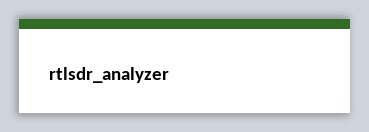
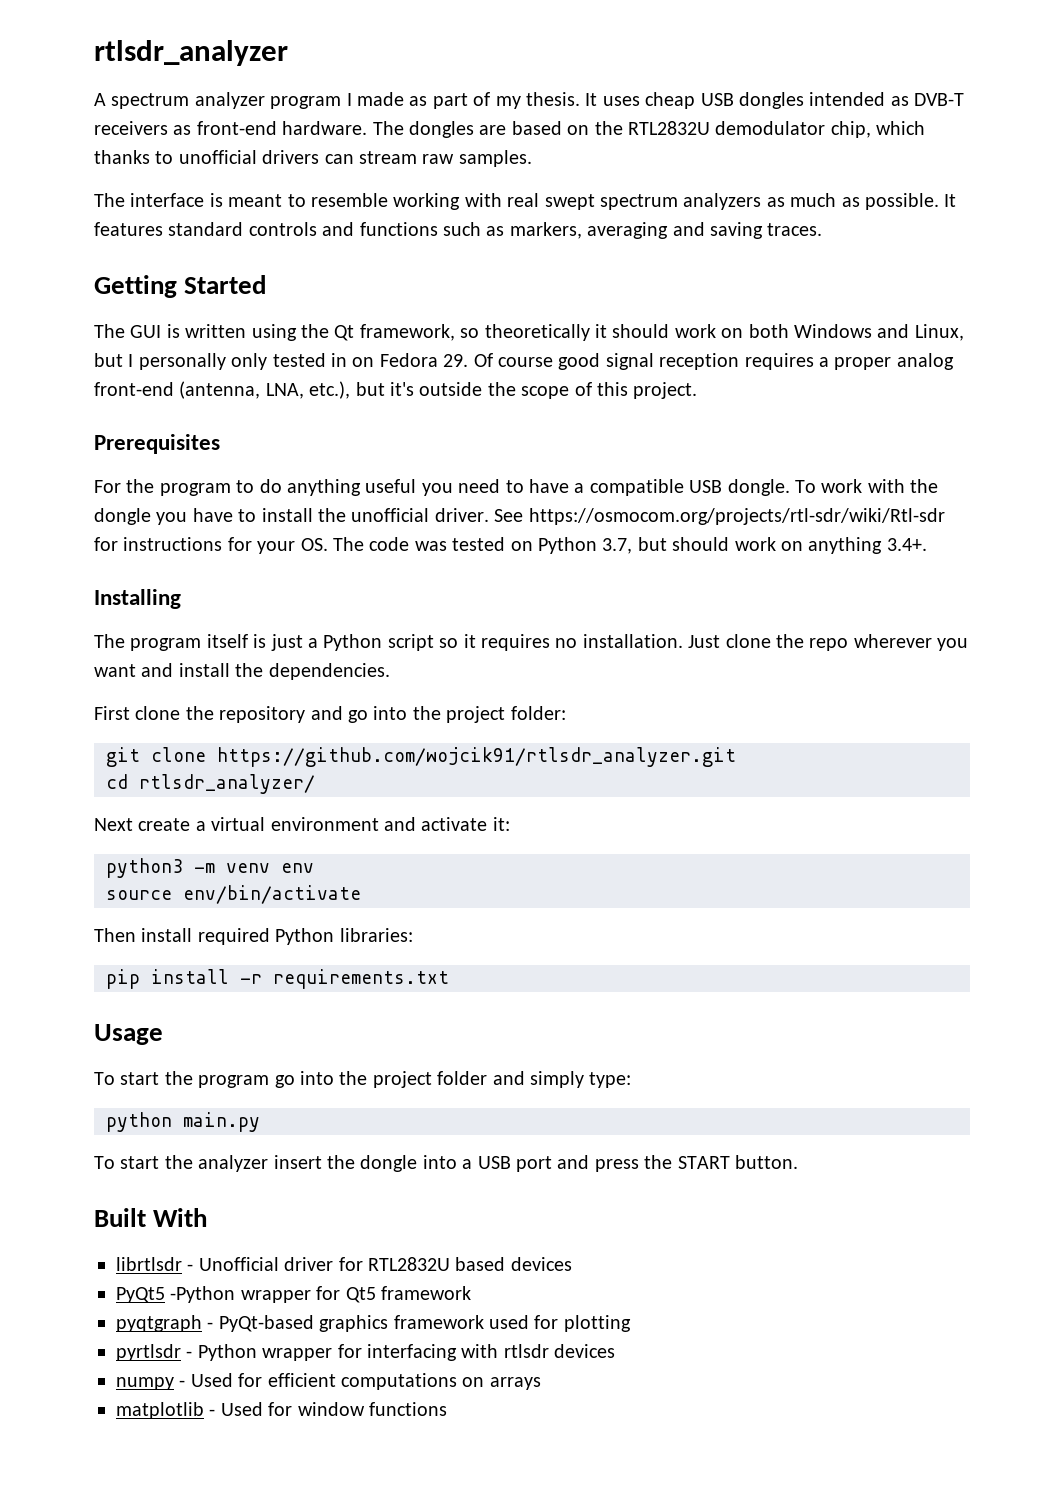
(169, 75) none -> [94,92,965,109] [94,121,926,138] [94,150,532,167] [94,193,957,210] [94,222,823,239] [94,275,267,298] [94,324,964,341] [94,353,954,370] [94,381,698,399] [94,434,220,454] [94,479,939,496] [94,508,945,525] [94,537,927,554] [94,589,181,609] [94,634,969,651] [94,663,390,680] [94,706,566,723] [106,747,736,767] [106,774,315,794] [94,817,510,831] [106,858,314,878] [106,885,361,904] [94,928,413,945] [106,969,449,989] [94,1024,163,1045] [94,1071,632,1088] [106,1112,260,1132] [94,1155,798,1172] [94,1208,208,1227] [116,1257,572,1271] [116,1286,471,1303] [116,1315,631,1332] [116,1344,616,1361] [116,1373,541,1390] [116,1402,447,1419] // A spectrum analyzer program I made as part of my thesis. It uses cheap USB dongles intended as DVB-T receivers as front-end hardware. The dongles are based on the RTL2832U demodulator chip, which thanks to unofficial drivers can stream raw samples. // The interface is meant to resemble working with real swept spectrum analyzers as much as possible. It features standard controls and functions such as markers, averaging and saving traces. // Getting Started // The GUI is written using the Qt framework, so theoretically it should work on both Windows and Linux, but I personally only tested in on Fedora 29. Of course good signal reception requires a proper analog front-end (antenna, LNA, etc.), but it's outside the scope of this project. // Prerequisites // For the program to do anything useful you need to have a compatible USB dongle. To work with the dongle you have to install the unofficial driver. See https://osmocom.org/projects/rtl-sdr/wiki/Rtl-sdr for instructions for your OS. The code was tested on Python 3.7, but should work on anything 3.4+. // Installing // The program itself is just a Python script so it requires no installation. Just clone the repo wherever you want and install the dependencies. // First clone the repository and go into the project folder: // git clone https://github.com/wojcik91/rtlsdr_analyzer.git // cd rtlsdr_analyzer/ // Next create a virtual environment and activate it: // python3 -m venv env // source env/bin/activate // Then install required Python libraries: // pip install -r requirements.txt // Usage // To start the program go into the project folder and simply type: // python main.py // To start the analyzer insert the dongle into a USB port and press the START button. // Built With // librtlsdr - Unofficial driver for RTL2832U based devices // PyQt5 -Python wrapper for Qt5 framework // pyqtgraph - PyQt-based graphics framework used for plotting // pyrtlsdr - Python wrapper for interfacing with rtlsdr devices // numpy - Used for efficient computations on arrays // matplotlib - Used for window functions

